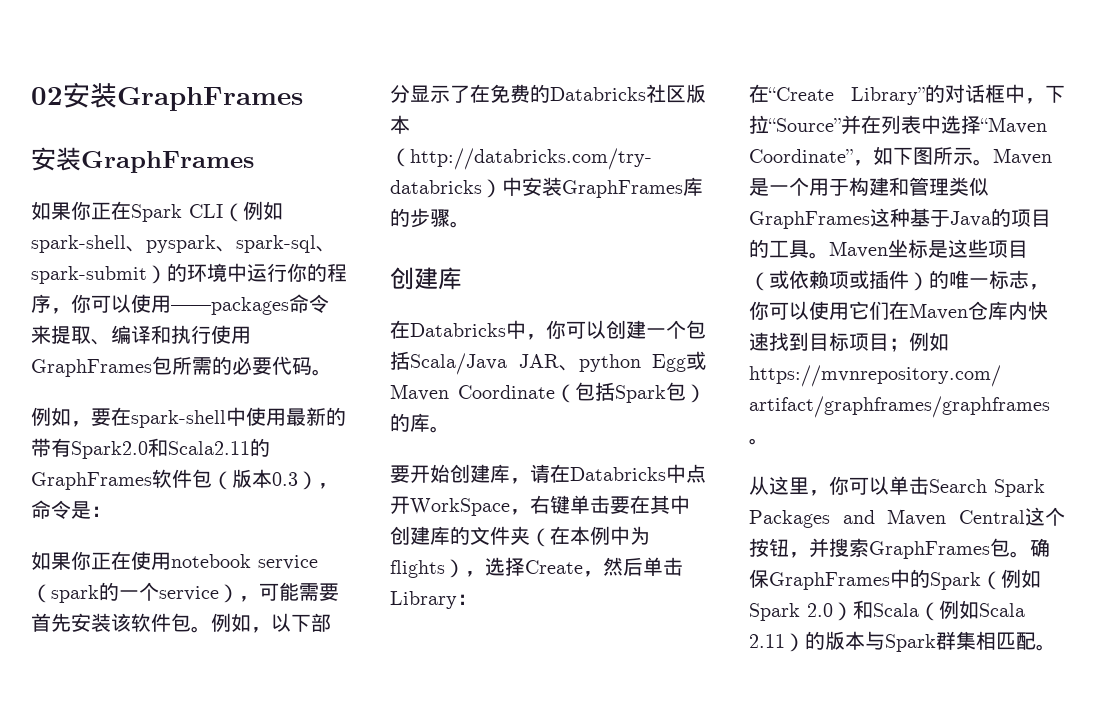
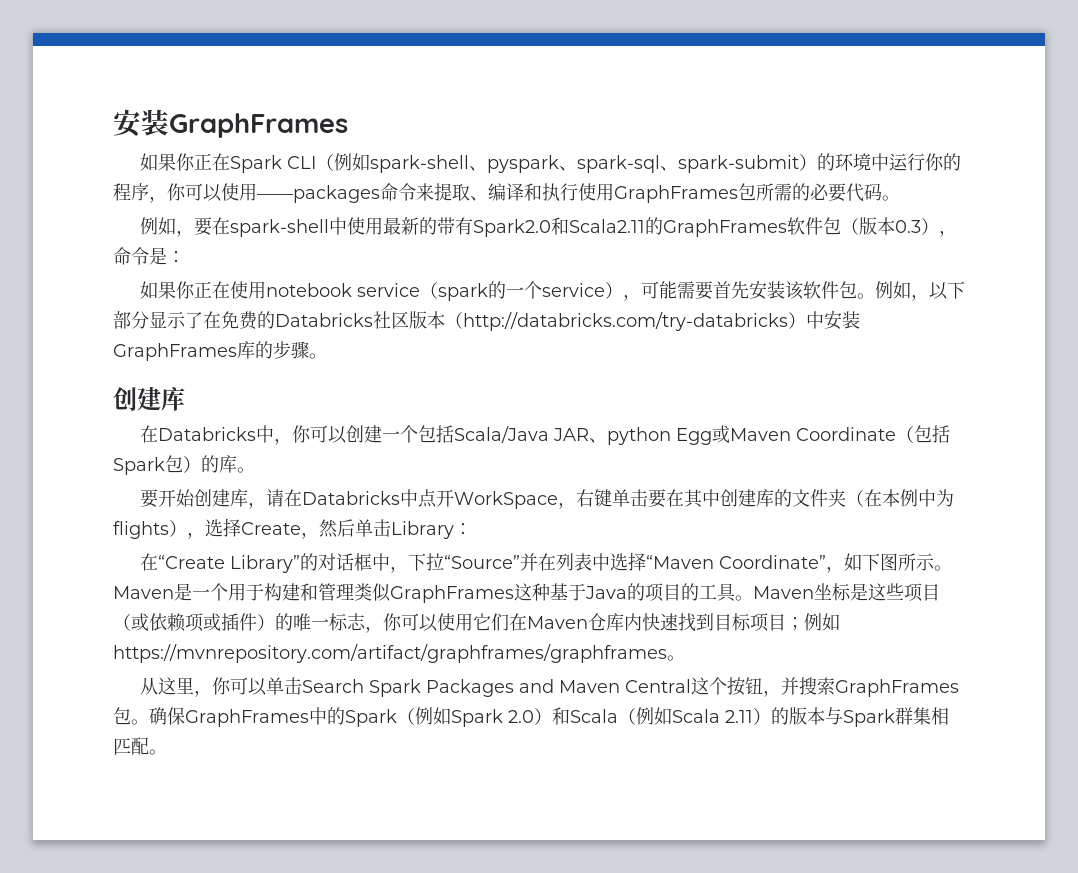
[31,82,303,111] 02安装GraphFrames // -> (113, 123) none

